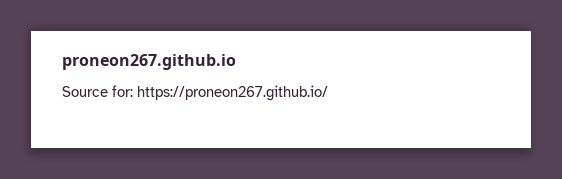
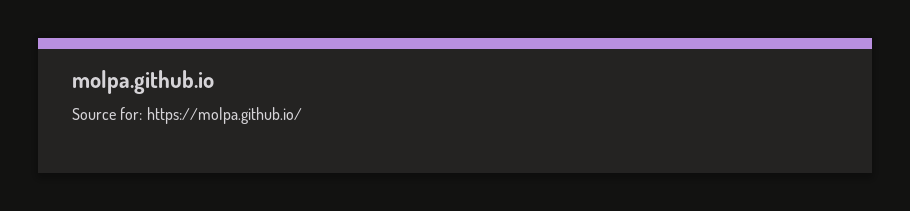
[62,54,236,70] proneon267.github.io -> [72,70,214,94] molpa.github.io
[137,85,328,101] https://proneon267.github.io/ -> [146,107,302,124] https://molpa.github.io/

